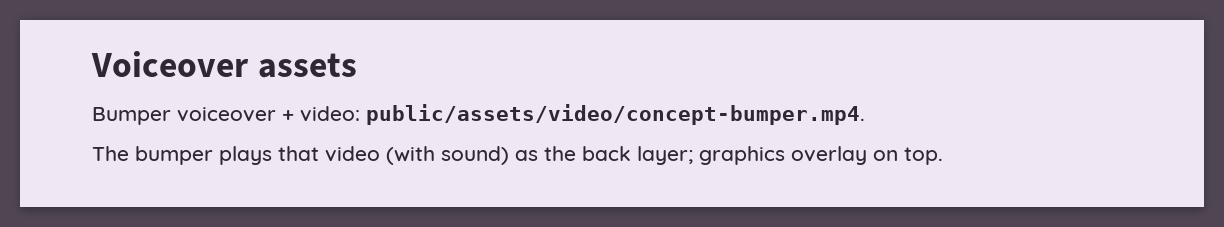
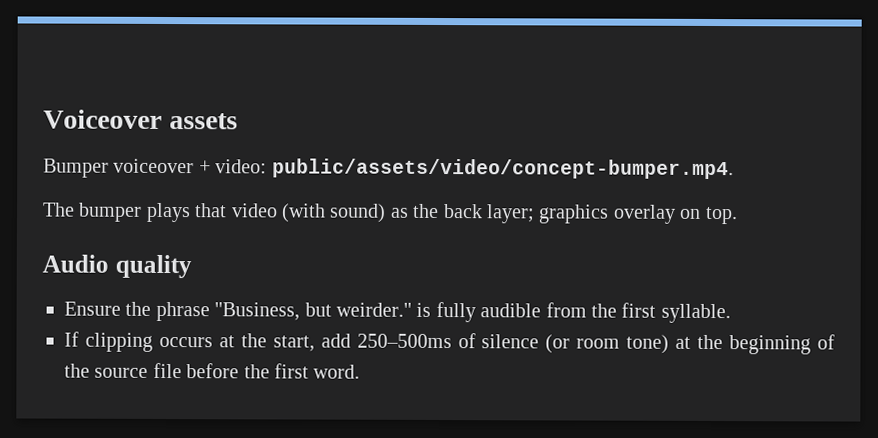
(943, 156) none -> [42,254,192,279] [64,301,731,324] [64,331,835,355] [64,362,361,379] // Audio quality // Ensure the phrase "Business, but weirder." is fully audible from the first syllable. // If clipping occurs at the start, add 250–500ms of silence (or room tone) at the beginning of the source file before the first word.

